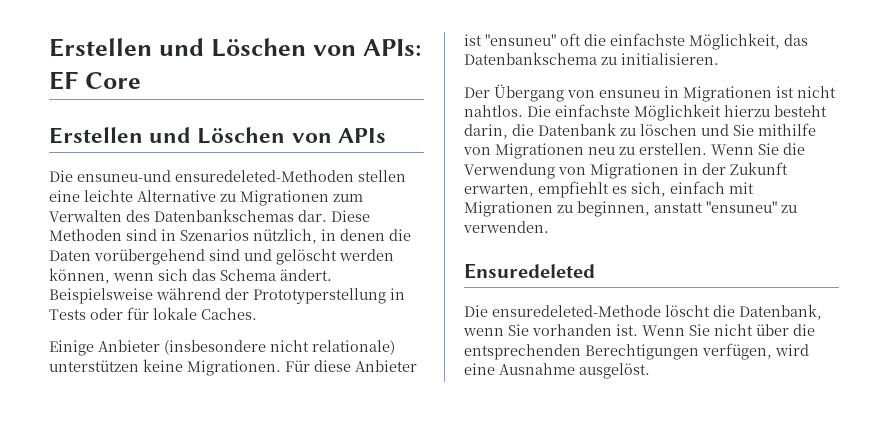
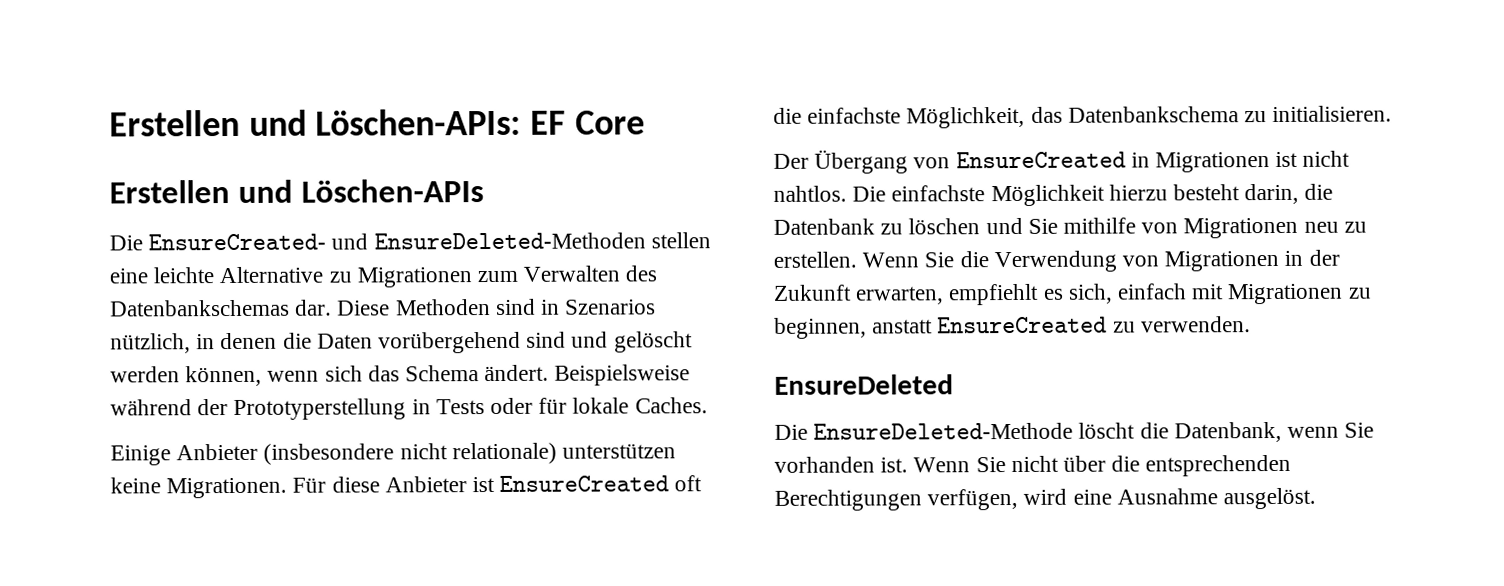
[49,38,421,57] Erstellen und Löschen von APIs: -> [109,108,522,137] Erstellen und Löschen-APIs:
[197,127,386,144] [49,170,354,182] Löschen von APIs // Die ensuneu-und ensuredeleted-Methoden -> [300,179,484,203] [109,232,646,251] Löschen-APIs // Die EnsureCreated- und EnsureDeleted-Methoden
[485,34,556,46] "ensuneu" -> [499,475,670,492] EnsureCreated
[599,90,660,98] ensuneu -> [955,151,1126,169] EnsureCreated
[706,201,777,213] "ensuneu" -> [937,316,1108,334] EnsureCreated
[464,263,595,279] [464,305,661,317] Ensuredeleted // Die ensuredeleted-Methode -> [774,374,954,395] [774,422,1074,440] EnsureDeleted // Die EnsureDeleted-Methode

